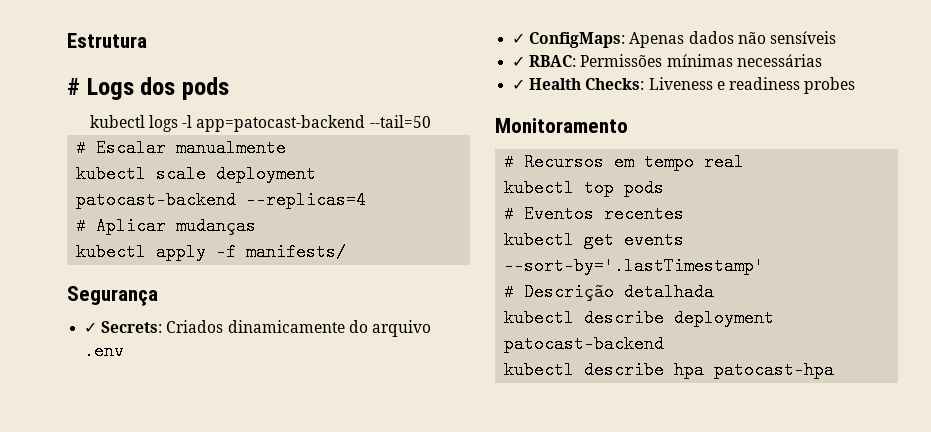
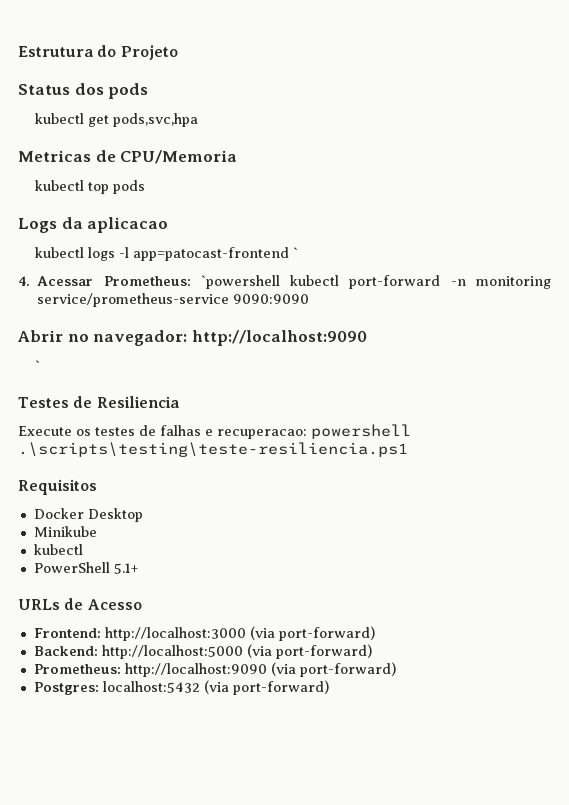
[67,78,134,100] // # Logs -> [97,45,178,60] [18,84,70,95] do Projeto // Status
[148,115,431,132] [76,139,287,157] [76,165,317,183] [76,191,367,209] [76,217,257,235] [76,243,347,261] [67,286,158,306] [84,320,431,337] [84,342,125,360] [512,31,836,48] [512,54,822,67] [512,77,856,94] [495,118,628,133] [504,153,745,171] [504,179,665,197] [504,205,685,223] [504,231,685,249] [504,257,765,275] [504,283,715,301] [504,309,775,327] [504,335,665,353] [504,361,835,379] logs -l app=patocast-backend --tail=50 // # Escalar manualmente // kubectl scale deployment patocast-backend --replicas=4 // # Aplicar mudanças // kubectl apply -f manifests/ // Segurança // ✓ Secrets: Criados dinamicamente do arquivo .env // ✓ ConfigMaps: Apenas dados não sensíveis // ✓ RBAC: Permissões mínimas necessárias // ✓ Health Checks: Liveness e readiness probes // Monitoramento // # Recursos em tempo real // kubectl top pods // # Eventos recentes // kubectl get events --sort-by='.lastTimestamp' // # Descrição detalhada // kubectl describe deployment patocast-backend // kubectl describe hpa patocast-hpa -> [87,113,198,127] [18,150,238,164] [34,180,145,194] [18,217,169,233] [34,247,298,261] [18,275,552,289] [37,293,310,307] [17,330,367,346] [34,360,40,371] [18,396,180,408] [18,424,411,439] [18,442,408,457] [18,479,97,495] [33,508,143,522] [33,526,97,537] [33,544,83,555] [33,562,138,574] [18,598,142,610] [33,626,375,641] [33,644,372,659] [33,662,396,677] [33,680,329,695] get pods,svc,hpa // Metricas de CPU/Memoria // kubectl top pods // Logs da aplicacao // kubectl logs -l app=patocast-frontend ` // 4. Acessar Prometheus: `powershell kubectl port-forward -n monitoring service/prometheus-service 9090:9090 // Abrir no navegador: http://localhost:9090 // ` // Testes de Resiliencia // Execute os testes de falhas e recuperacao: powershell .\scripts\testing\teste-resiliencia.ps1 // Requisitos // Docker Desktop // Minikube // kubectl // PowerShell 5.1+ // URLs de Acesso // Frontend: http://localhost:3000 (via port-forward) // Backend: http://localhost:5000 (via port-forward) // Prometheus: http://localhost:9090 (via port-forward) // Postgres: localhost:5432 (via port-forward)

